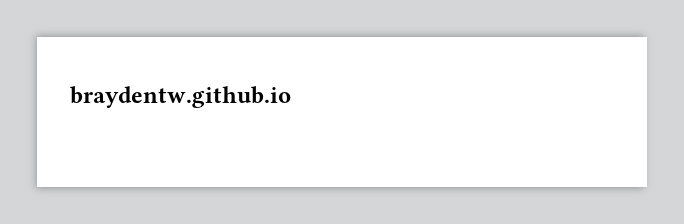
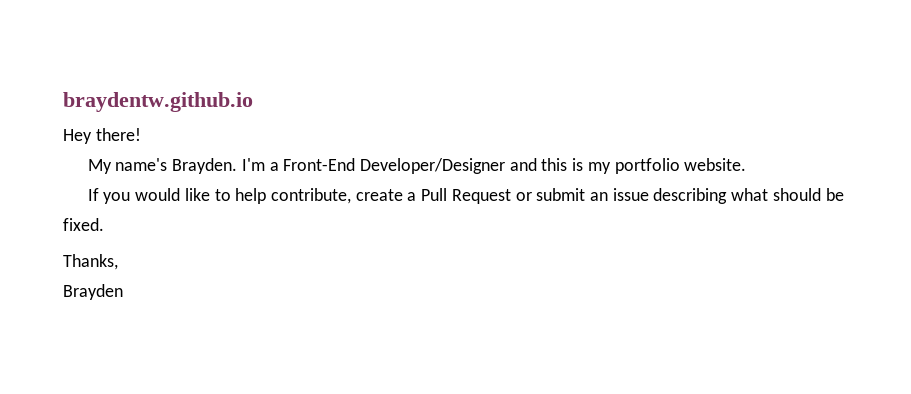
(291, 97) none -> [63,128,141,144] [87,158,747,174] [87,188,844,204] [63,218,104,231] [63,254,118,270] [63,284,123,300] // Hey there! // My name's Brayden. I'm a Front-End Developer/Designer and this is my portfolio website. // If you would like to help contribute, create a Pull Request or submit an issue describing what should be fixed. // Thanks, // Brayden

